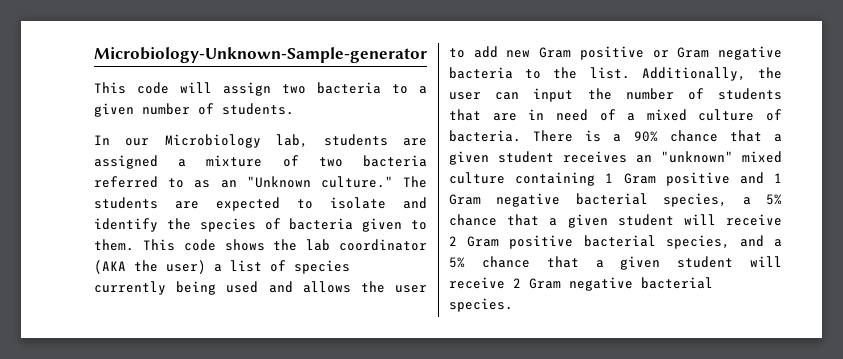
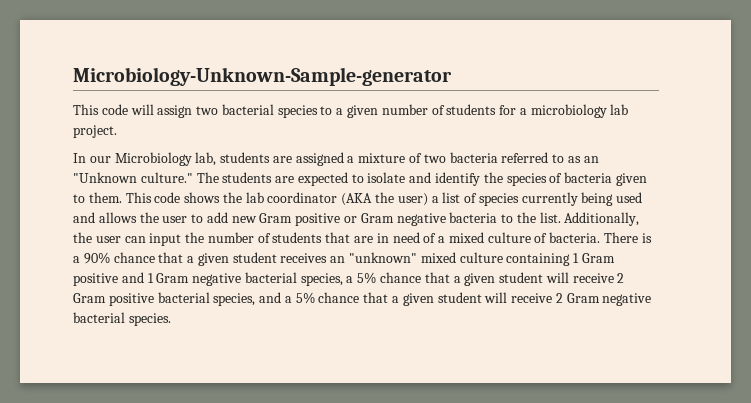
[317,82,381,94] bacteria -> [221,104,318,118] bacterial species
[222,103,294,115] students. -> [446,104,629,118] [73,125,117,138] students for a microbiology lab project.

